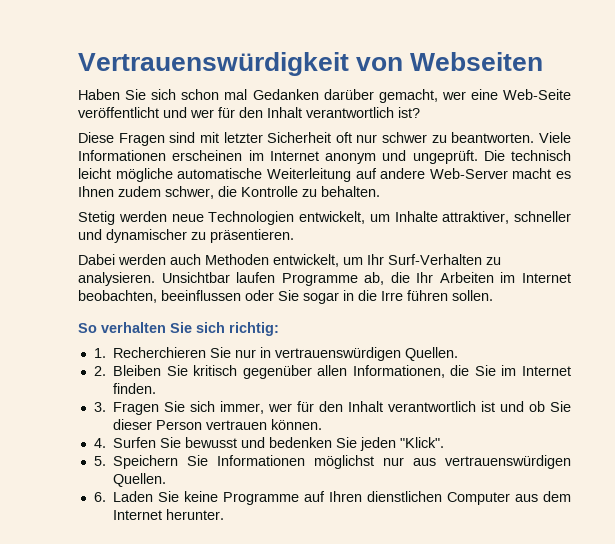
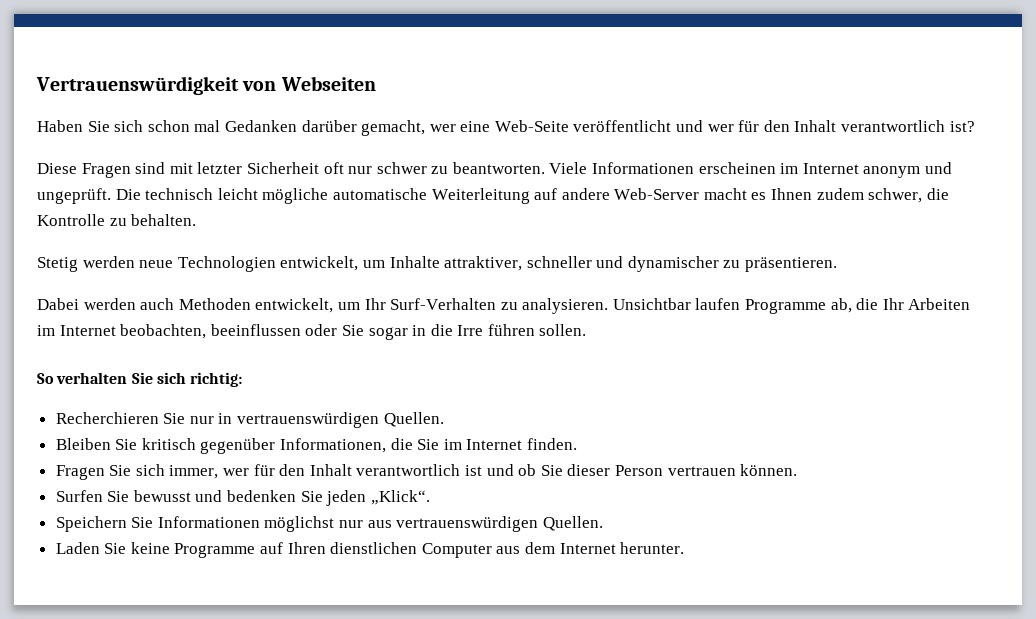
[93,348,106,358] 1. -> (243, 379) none
[93,366,106,376] 2. -> (444, 419) none
[317,365,348,376] allen -> (276, 446) none
[93,402,106,412] 3. -> (578, 444) none
[93,438,106,448] 4. -> (798, 470) none
[400,437,445,448] [93,456,106,466] "Klick". // 5. -> [370,490,430,505] „Klick“. //
[93,492,106,502] 6. -> (603, 523) none

